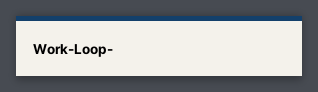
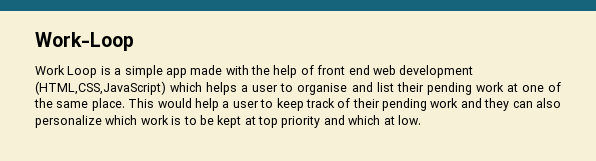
[33,44,113,57] Work-Loop- -> [35,32,134,51] [35,65,474,78] [35,81,561,95] [34,98,562,111] [35,115,421,128] Work-Loop // Work Loop is a simple app made with the help of front end web development (HTML,CSS,JavaScript) which helps a user to organise and list their pending work at one of the same place. This would help a user to keep track of their pending work and they can also personalize which work is to be kept at top priority and which at low.

